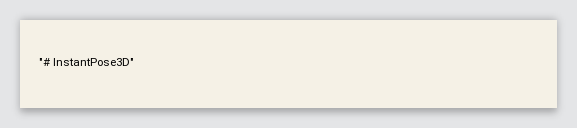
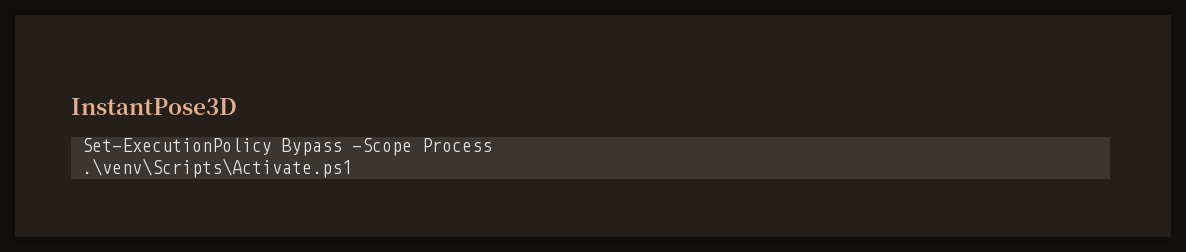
[39,58,135,66] "# InstantPose3D" -> [71,98,237,115] [81,138,492,156] [81,158,352,178] InstantPose3D // Set-ExecutionPolicy Bypass -Scope Process // .\venv\Scripts\Activate.ps1

